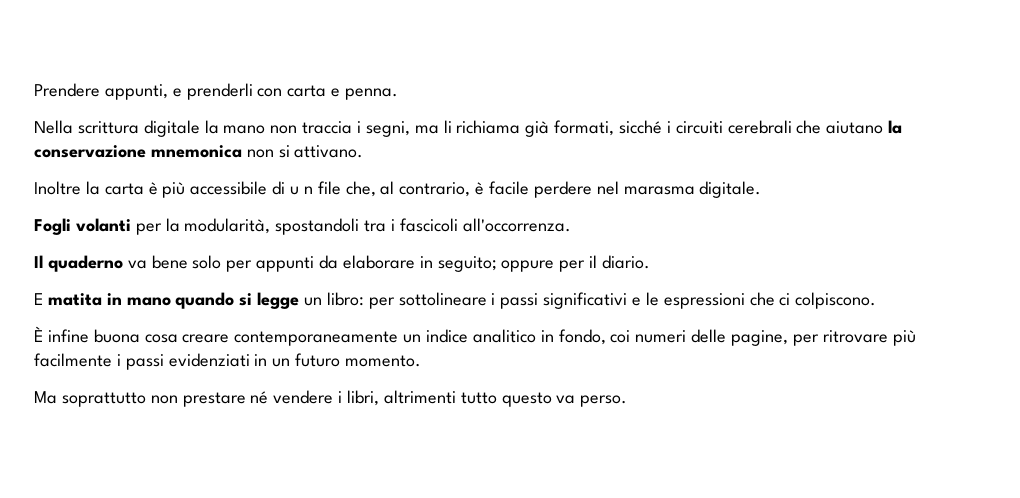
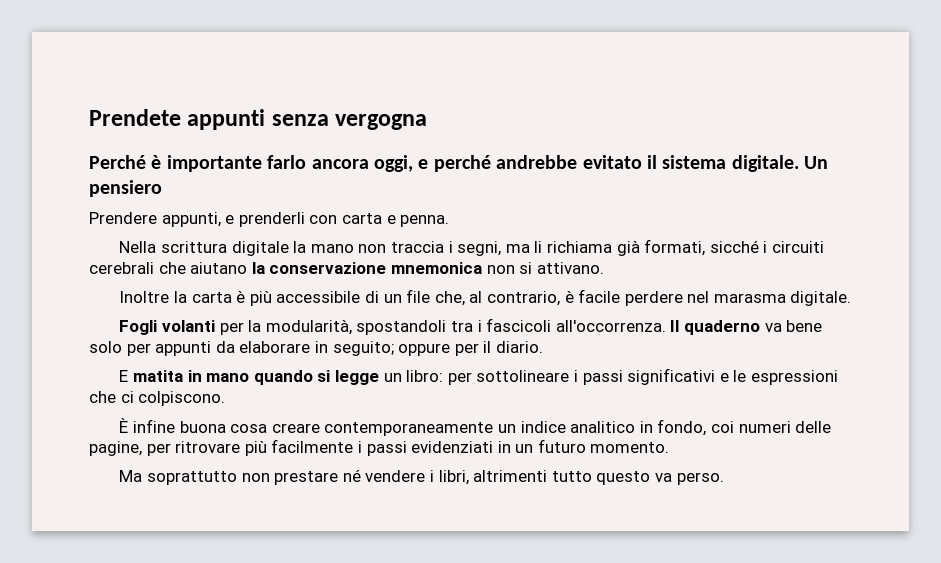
(34, 90) none -> [89,109,428,130] [89,155,829,172] [89,180,162,197] Prendete appunti senza vergogna // Perché è importante farlo ancora oggi, e perché andrebbe evitato il sistema digitale. Un pensiero //
[290,186,313,195] u n -> [383,294,402,303] un
(571, 225) // -> (666, 326) none

